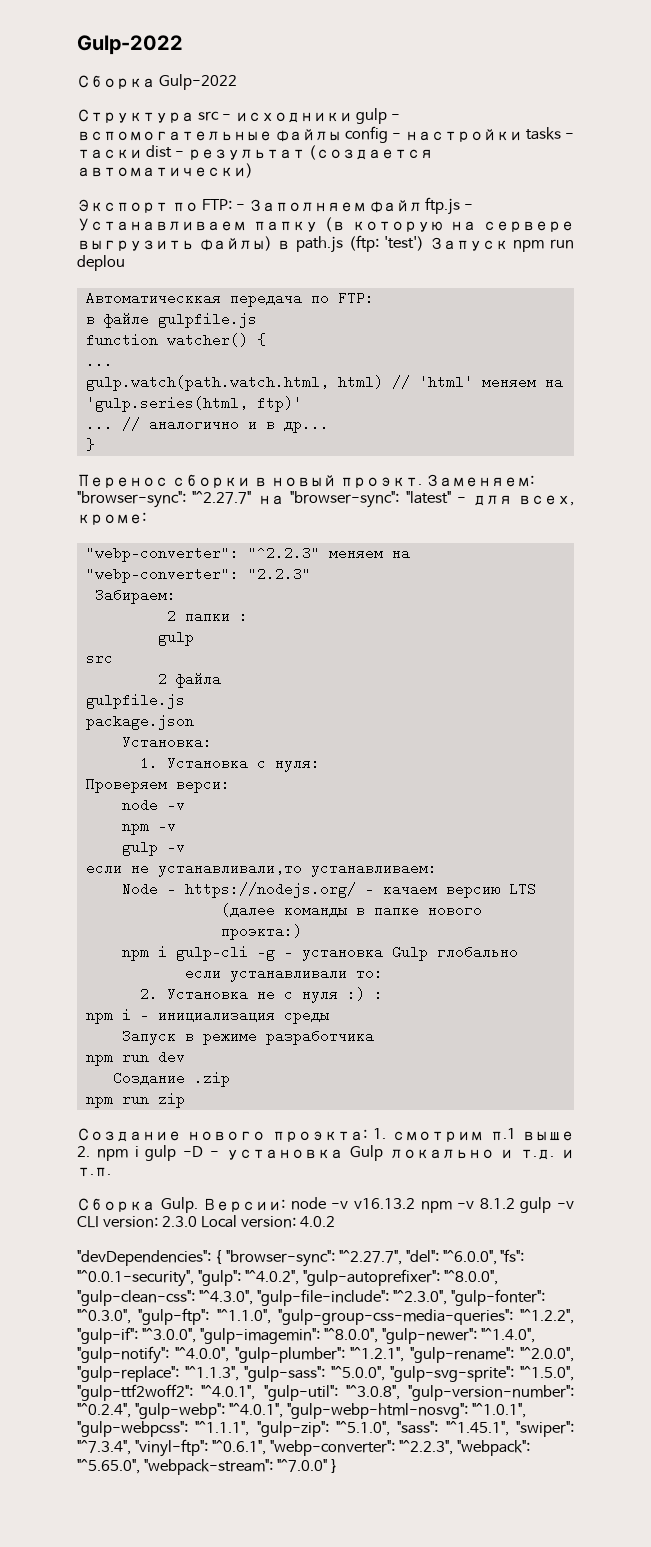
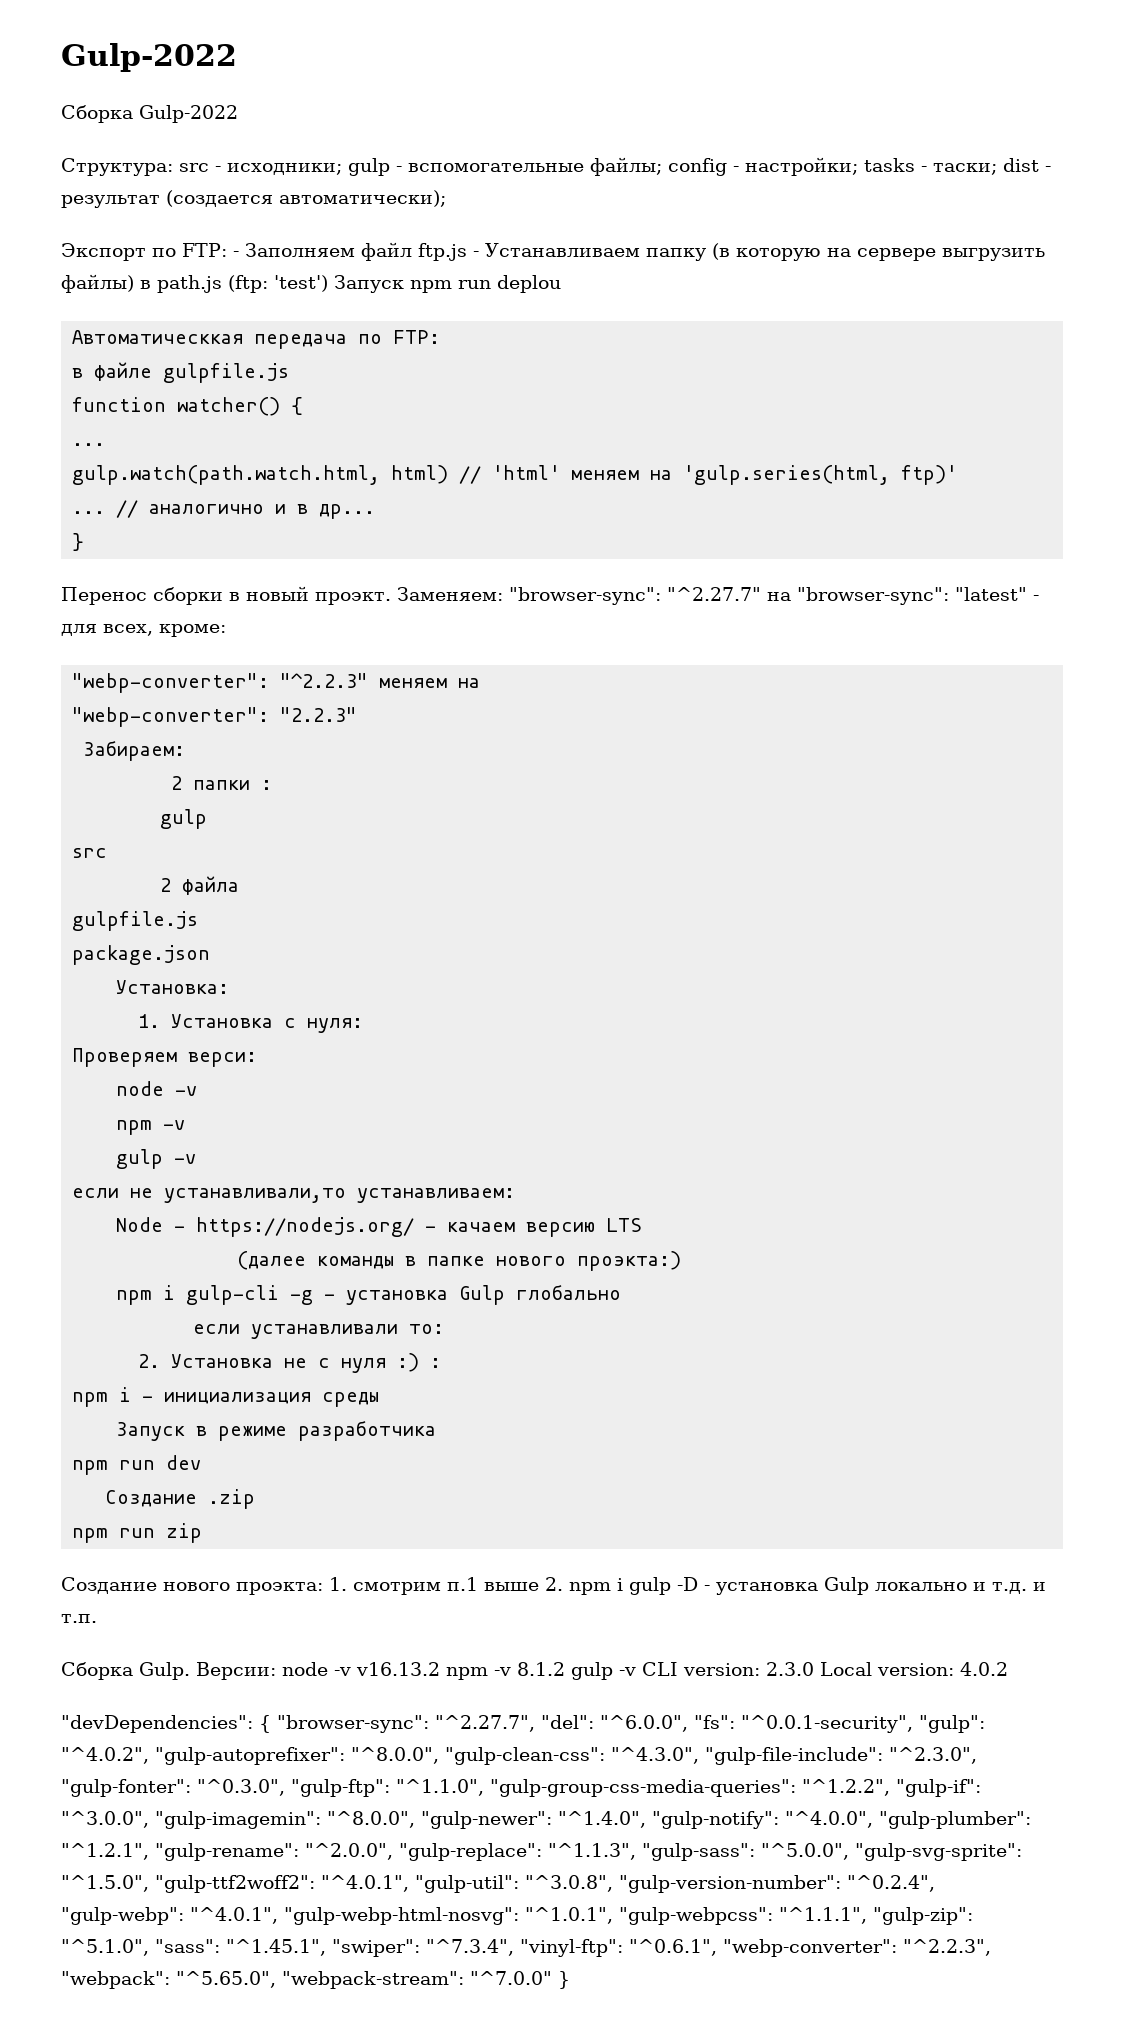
[77,109,194,123] Структура -> [61,158,173,176] Структура:
[234,112,352,123] исходники -> [227,163,342,175] исходники;
[276,129,341,142] файлы -> [590,157,662,176] файлы;
[405,129,522,142] настройки -> [745,157,858,176] настройки;
[77,149,142,159] таски -> [933,163,997,175] таски;
[77,163,253,178] автоматически) -> [279,190,446,207] автоматически);

